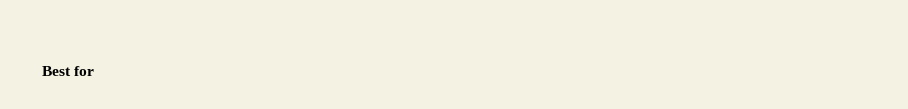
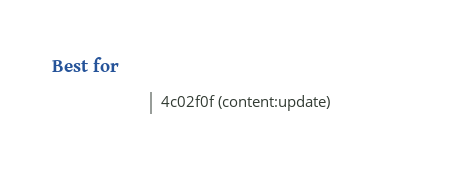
(95, 71) none -> [160,95,330,111] // 4c02f0f (content:update)

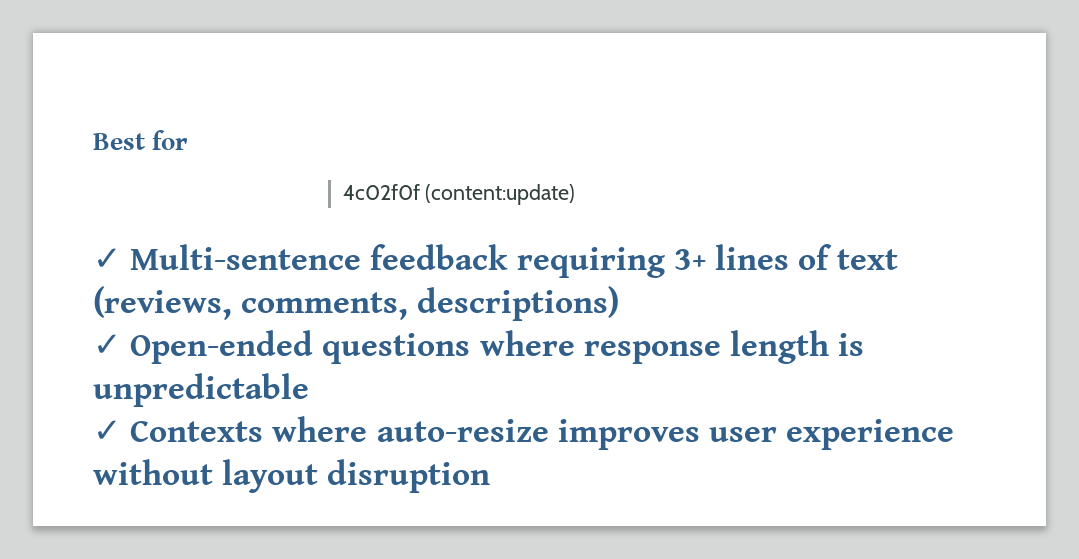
(330, 103) none -> [93,244,899,278] [93,286,620,321] [93,330,865,364] [93,373,309,407] [93,416,955,450] [93,459,491,493] // ✓ Multi-sentence feedback requiring 3+ lines of text (reviews, comments, descriptions) // ✓ Open-ended questions where response length is unpredictable // ✓ Contexts where auto-resize improves user experience without layout disruption

